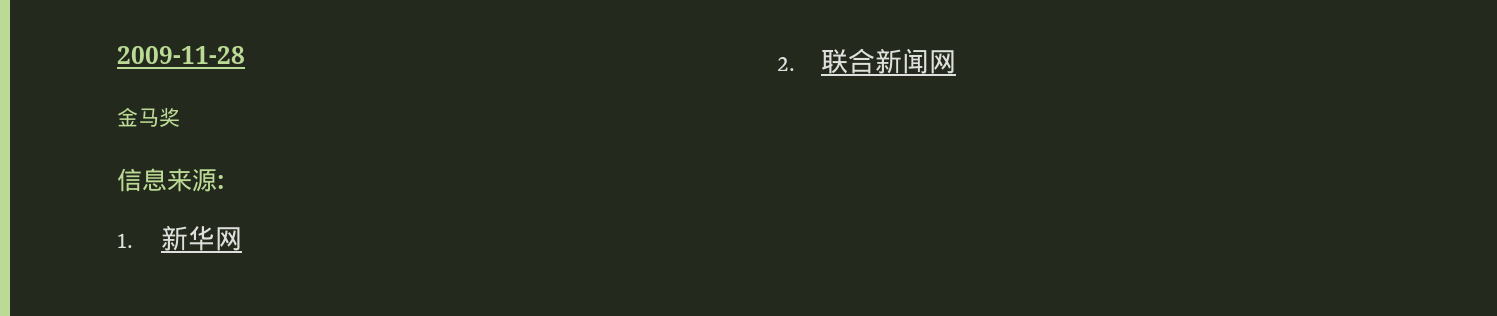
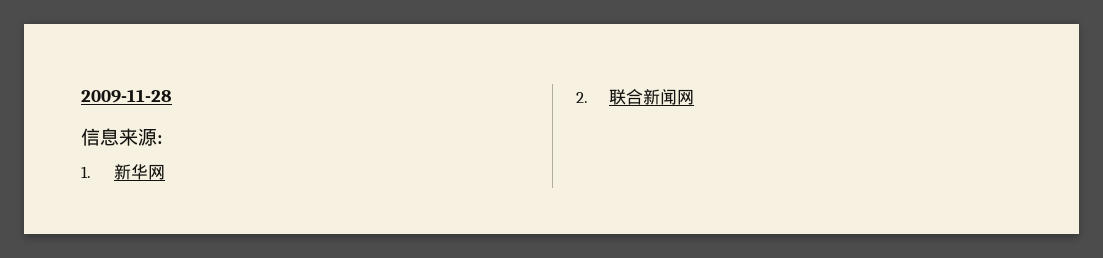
[117,107,180,127] // 金马奖 -> (172, 96) none

